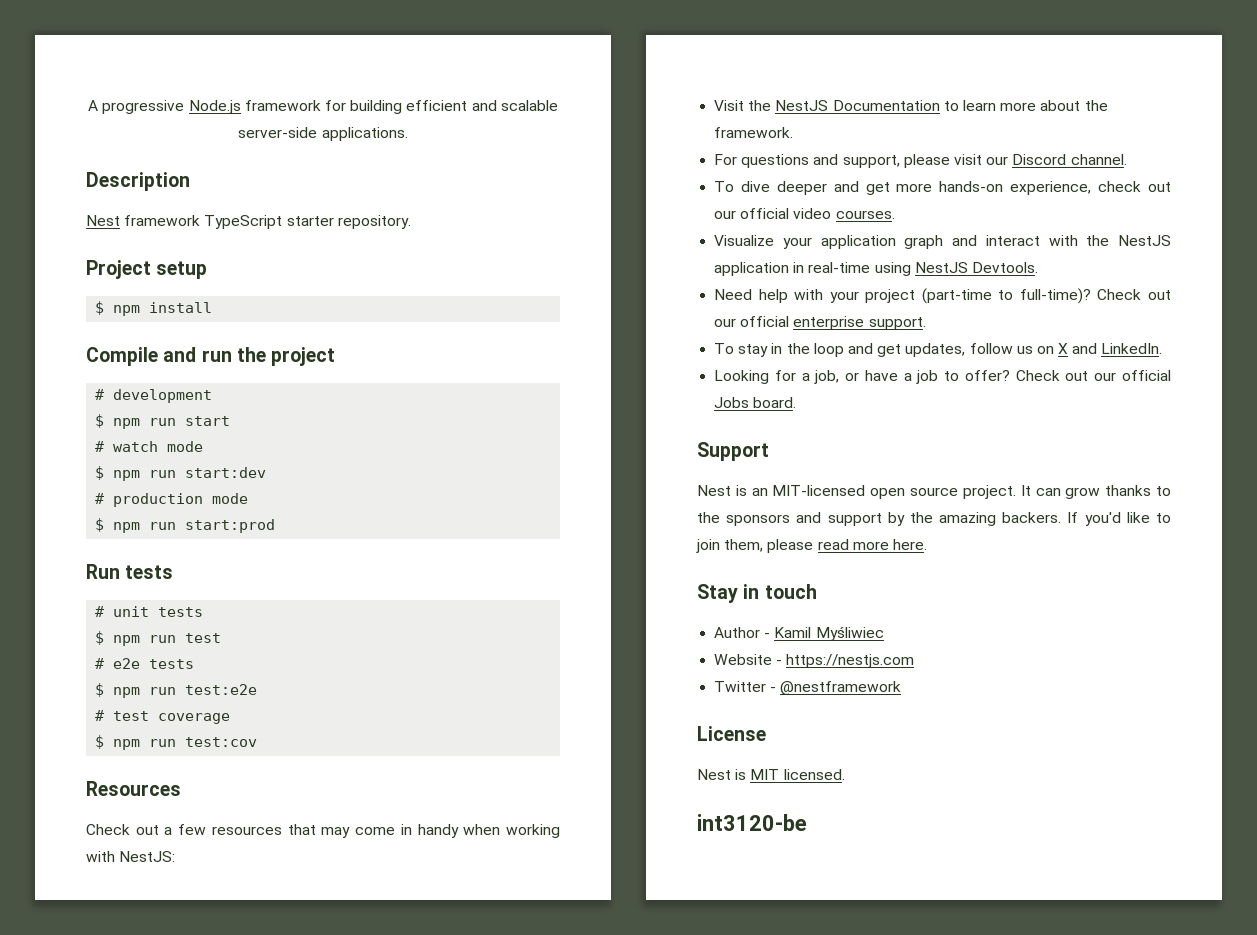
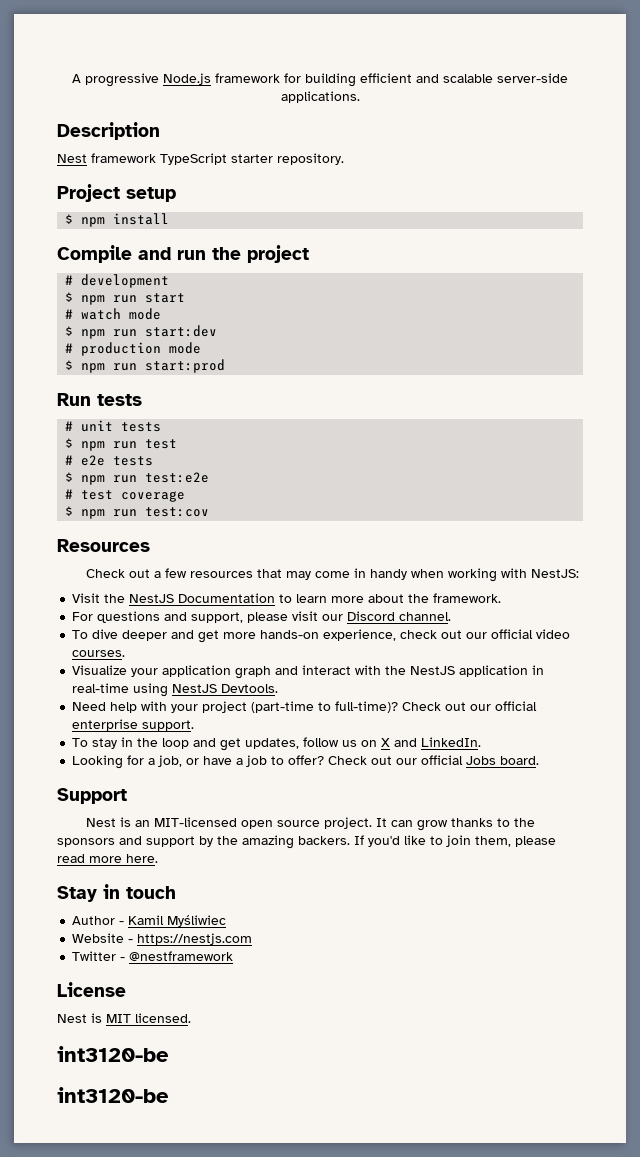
(807, 822) none -> [57,1087,169,1103] // int3120-be

